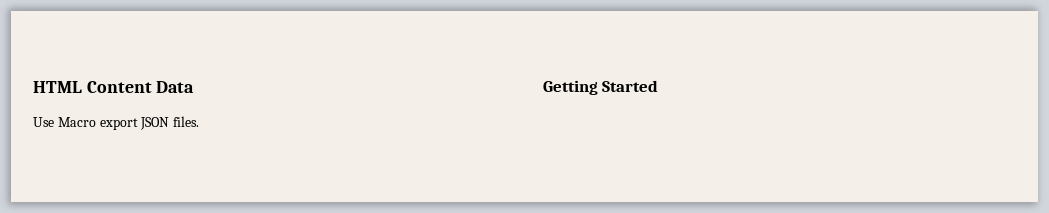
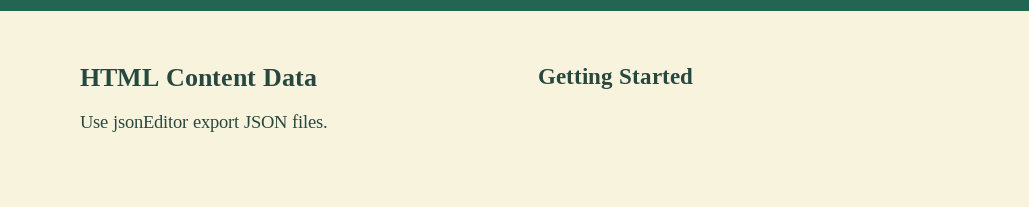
[57,117,96,127] Macro -> [112,115,188,132] jsonEditor

